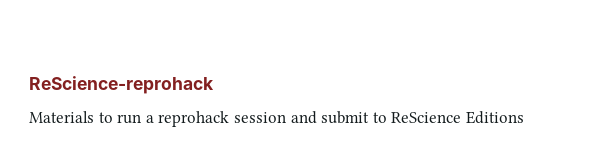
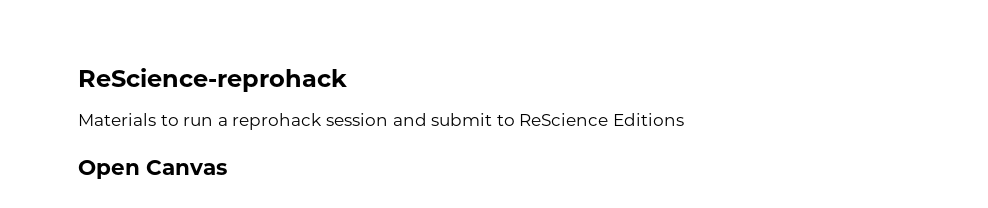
(524, 117) none -> [78,160,227,179] // Open Canvas

